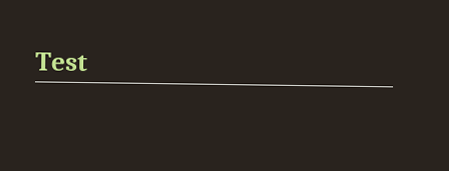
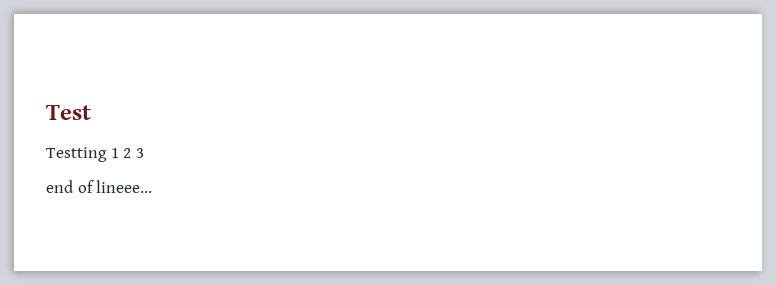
(88, 62) none -> [46,147,144,162] [46,180,153,193] // Testting 1 2 3 // end of lineee...

